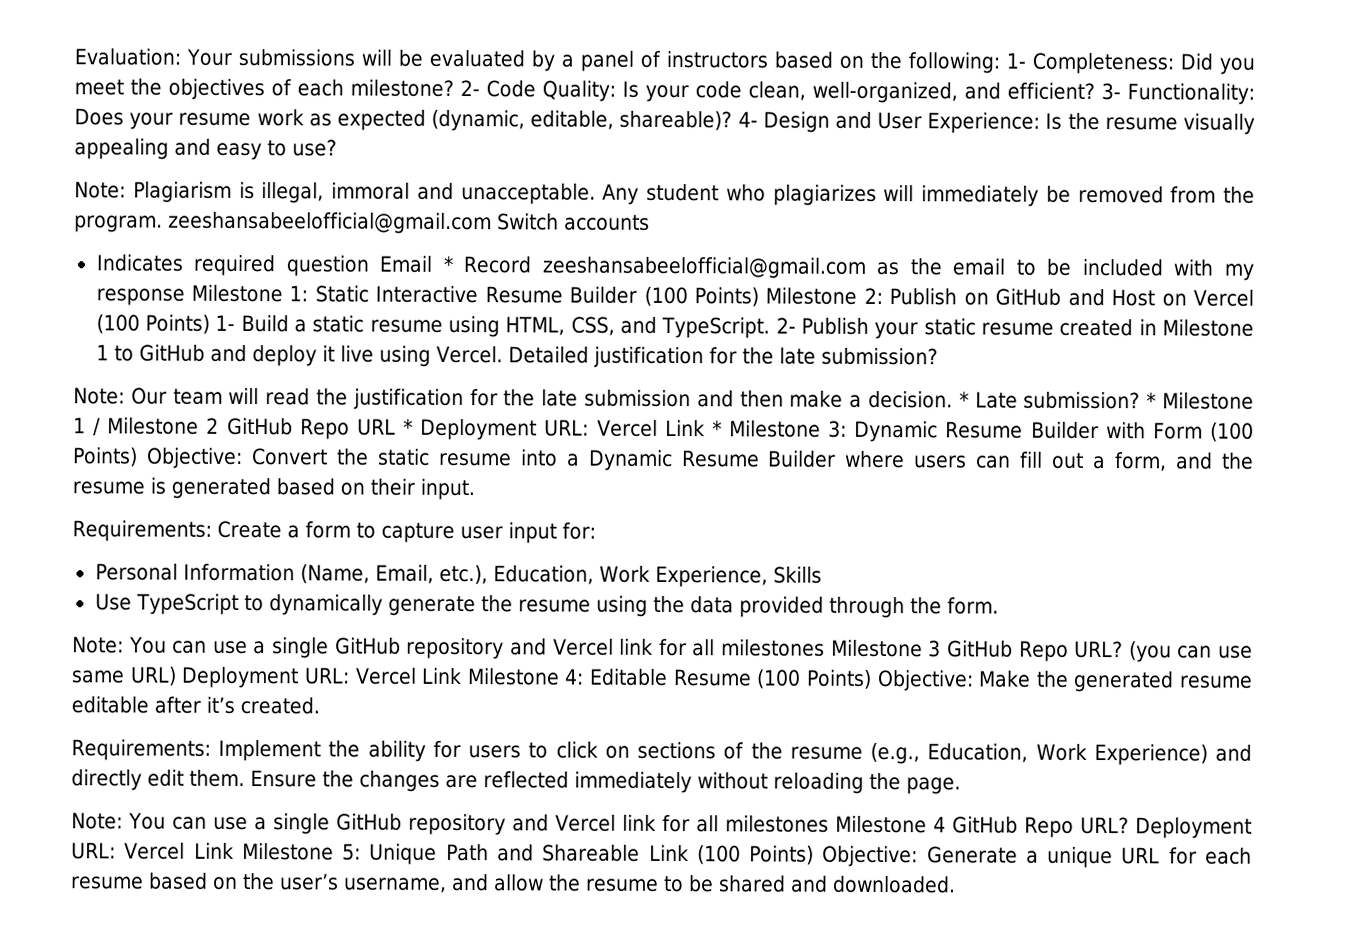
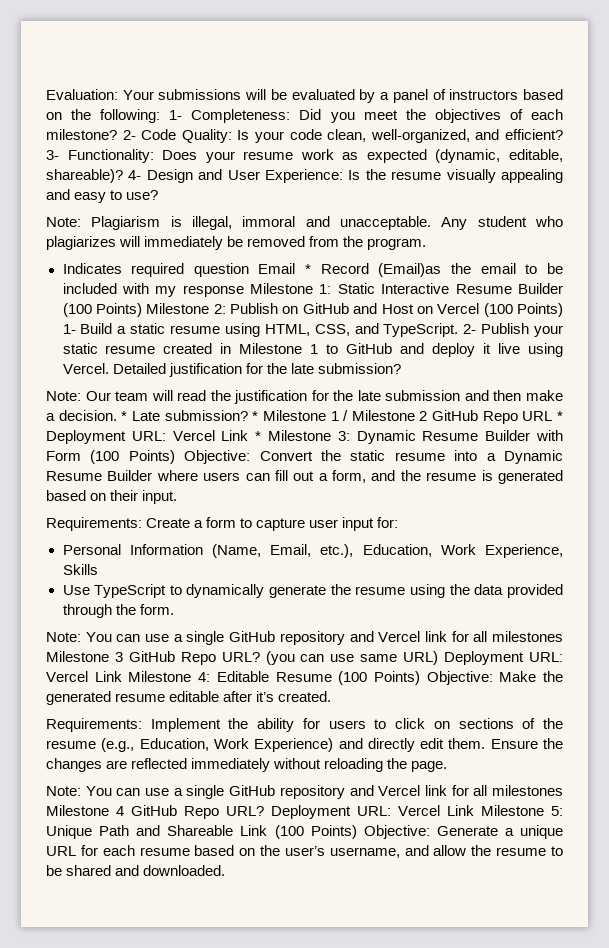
[168,211,650,235] zeeshansabeelofficial@gmail.com Switch accounts -> (427, 244) none
[541,256,900,279] zeeshansabeelofficial@gmail.com as -> [378,263,442,277] (Email)as

